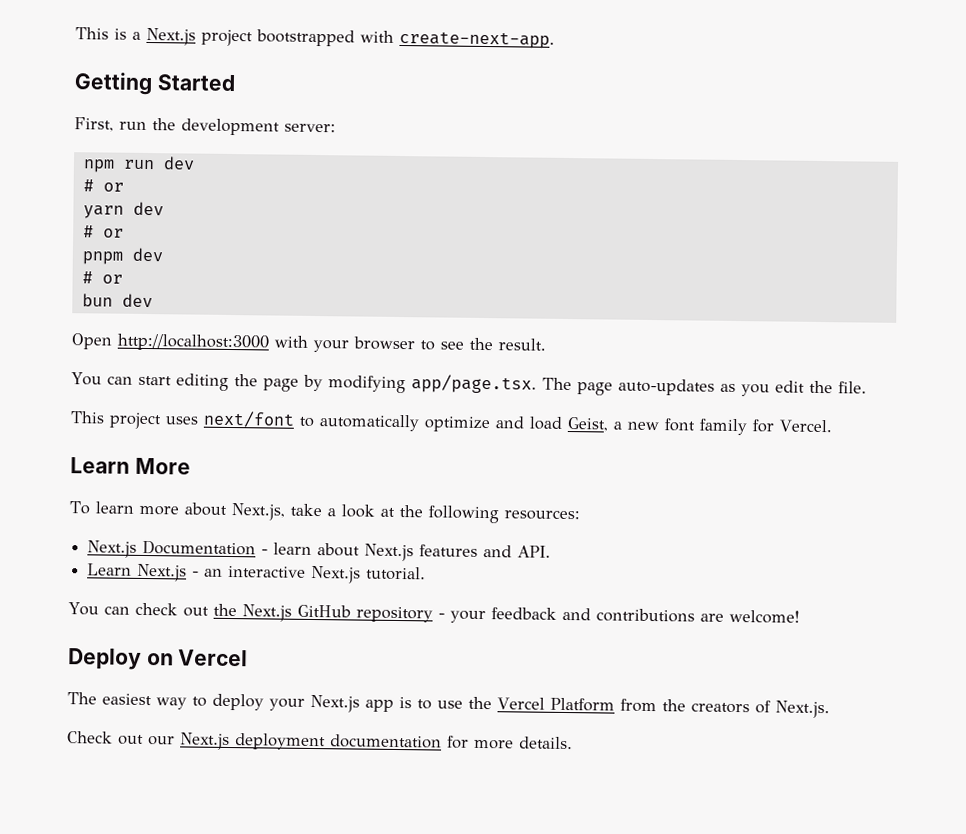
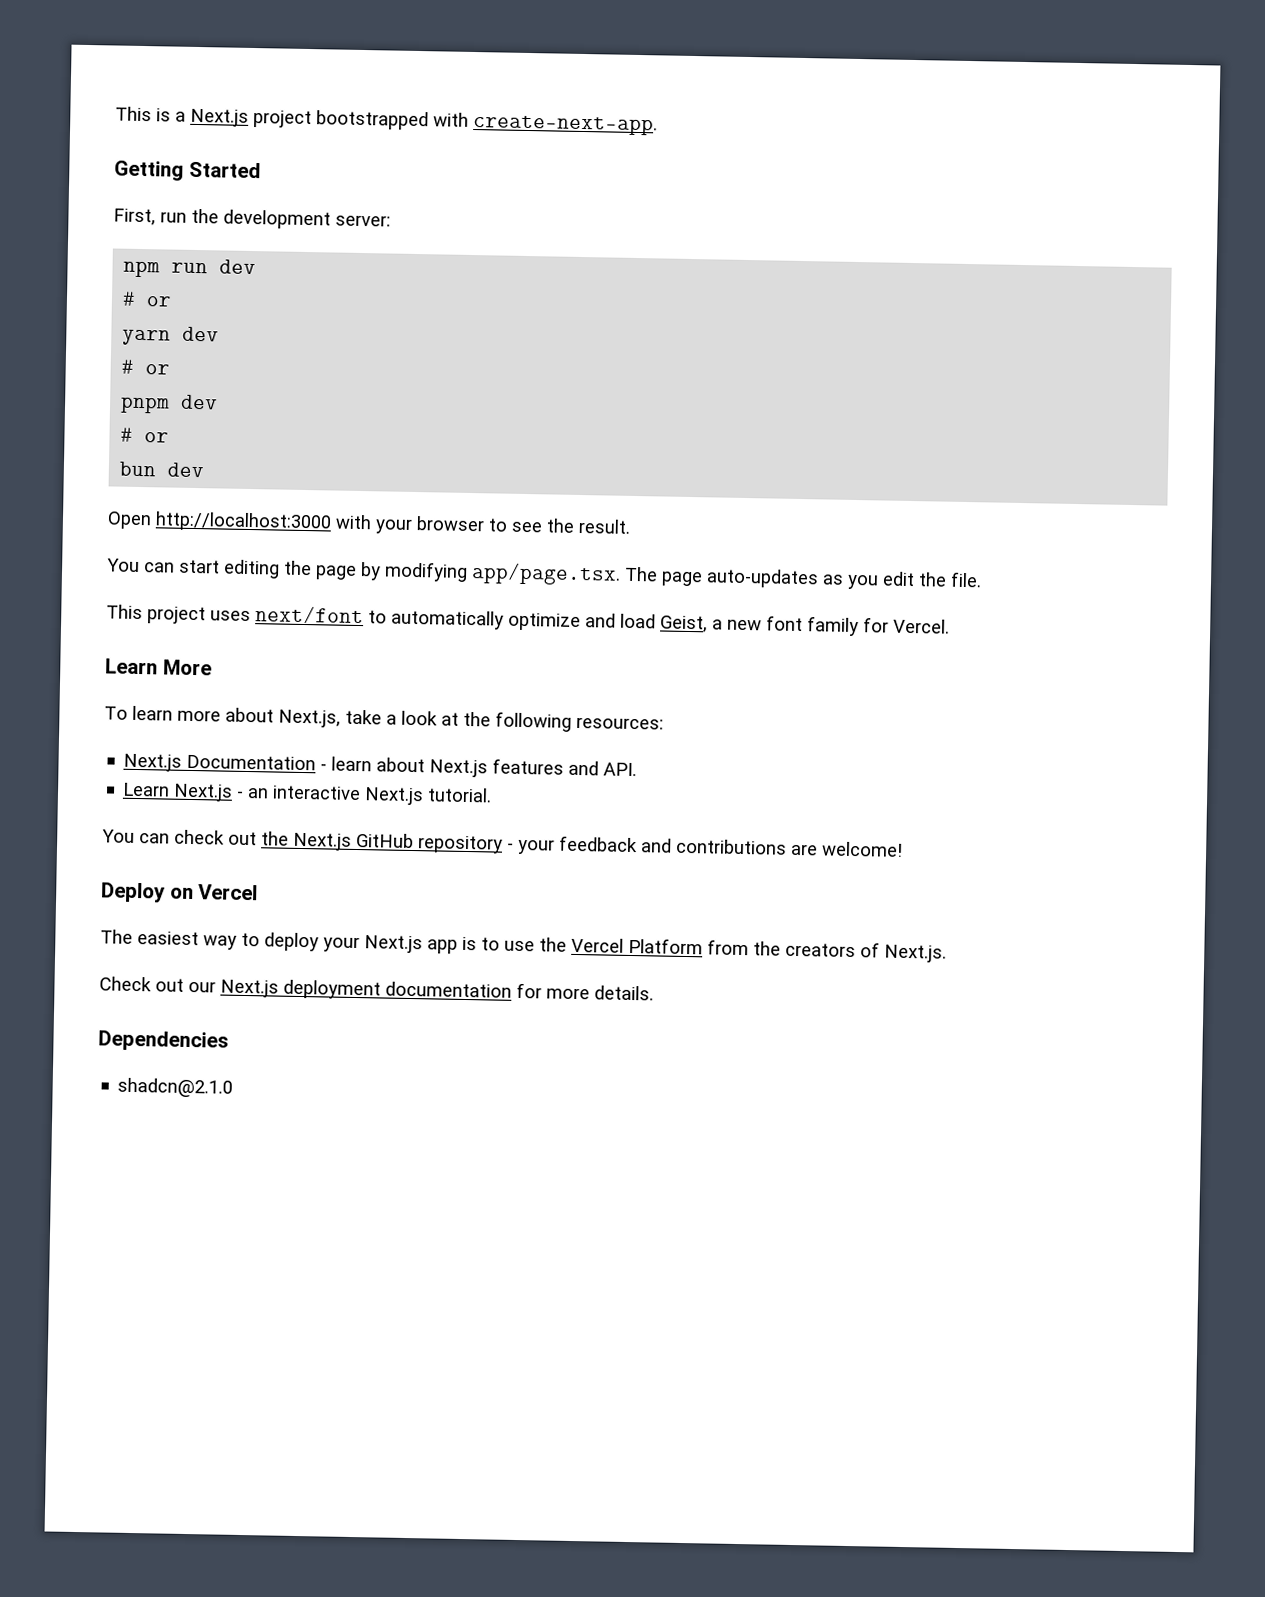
(573, 743) none -> [98,1030,229,1052] [117,1077,234,1098] // Dependencies // shadcn@2.1.0

